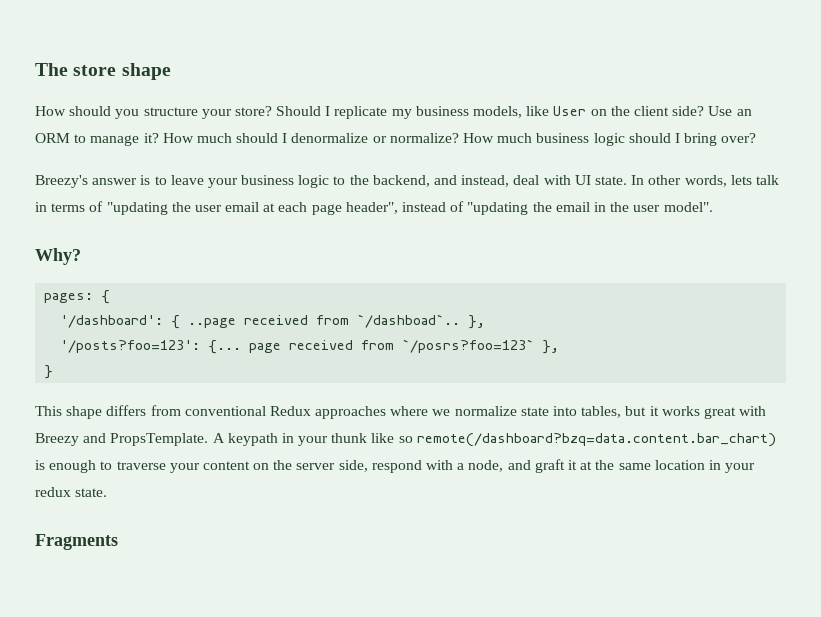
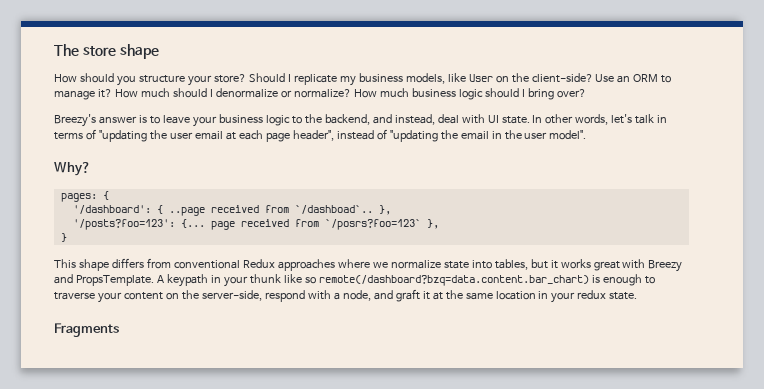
[633,106,705,116] client side? -> [531,73,593,83] client-side?
[730,175,752,185] lets -> [611,114,633,124] let's
[296,460,368,472] server side, -> [201,290,262,301] server-side,

